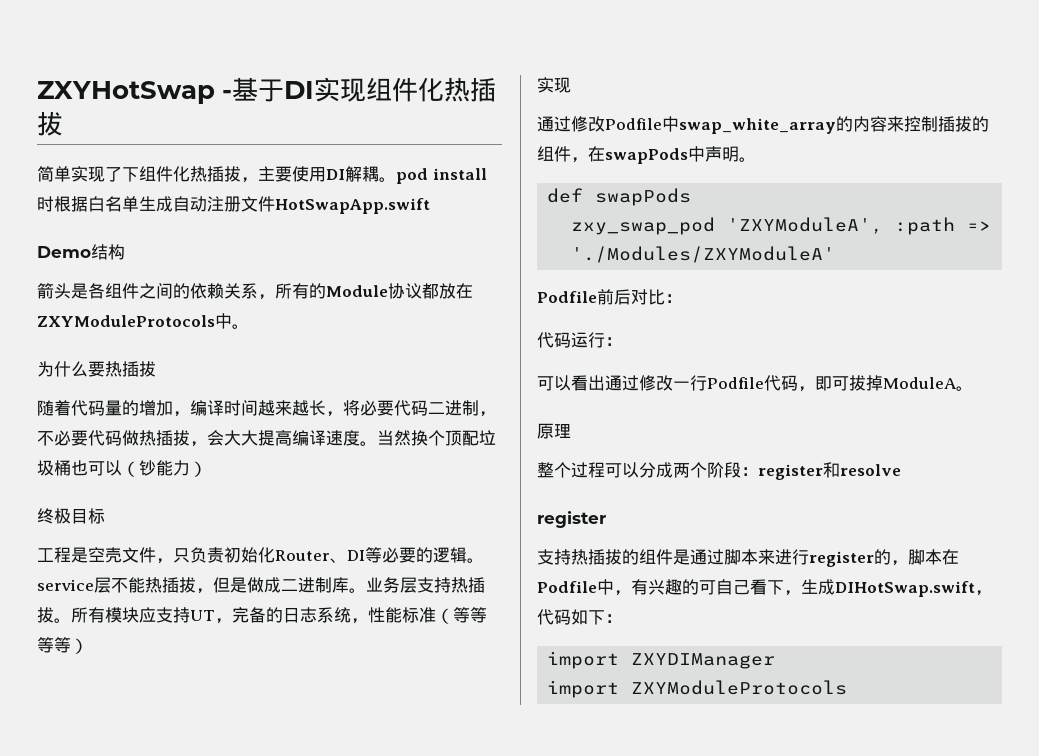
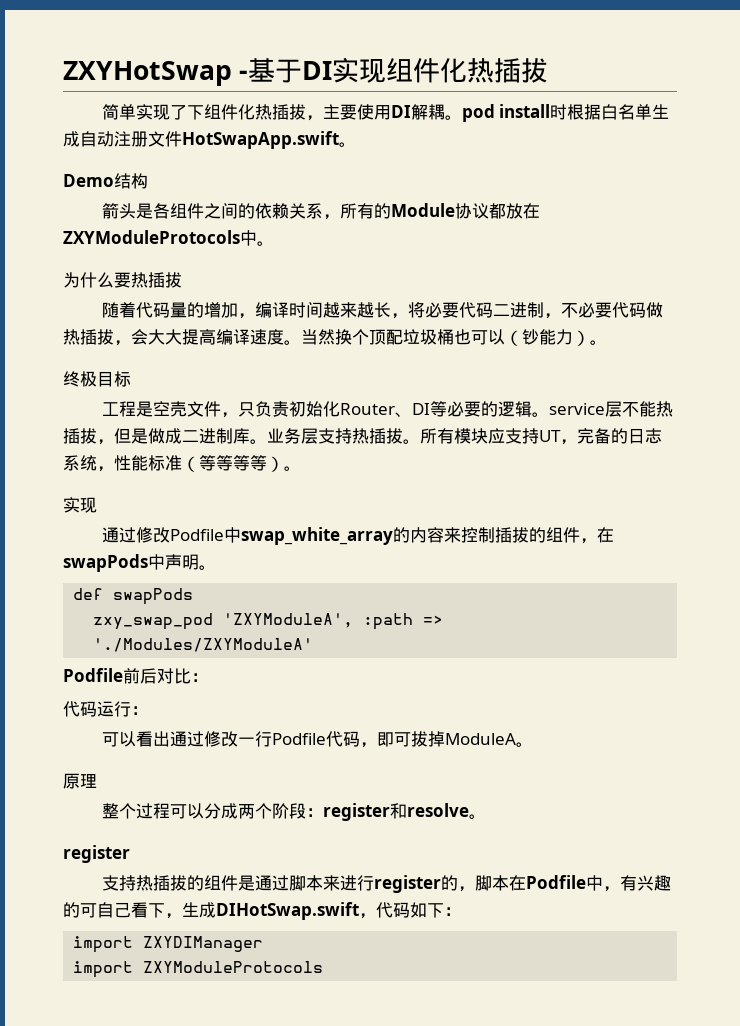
(430, 206) none -> [339,142,356,147] 。
(207, 469) none -> [590,340,607,345] 。
(88, 646) none -> [284,466,301,471] 。
(901, 470) none -> [468,814,486,819] 。

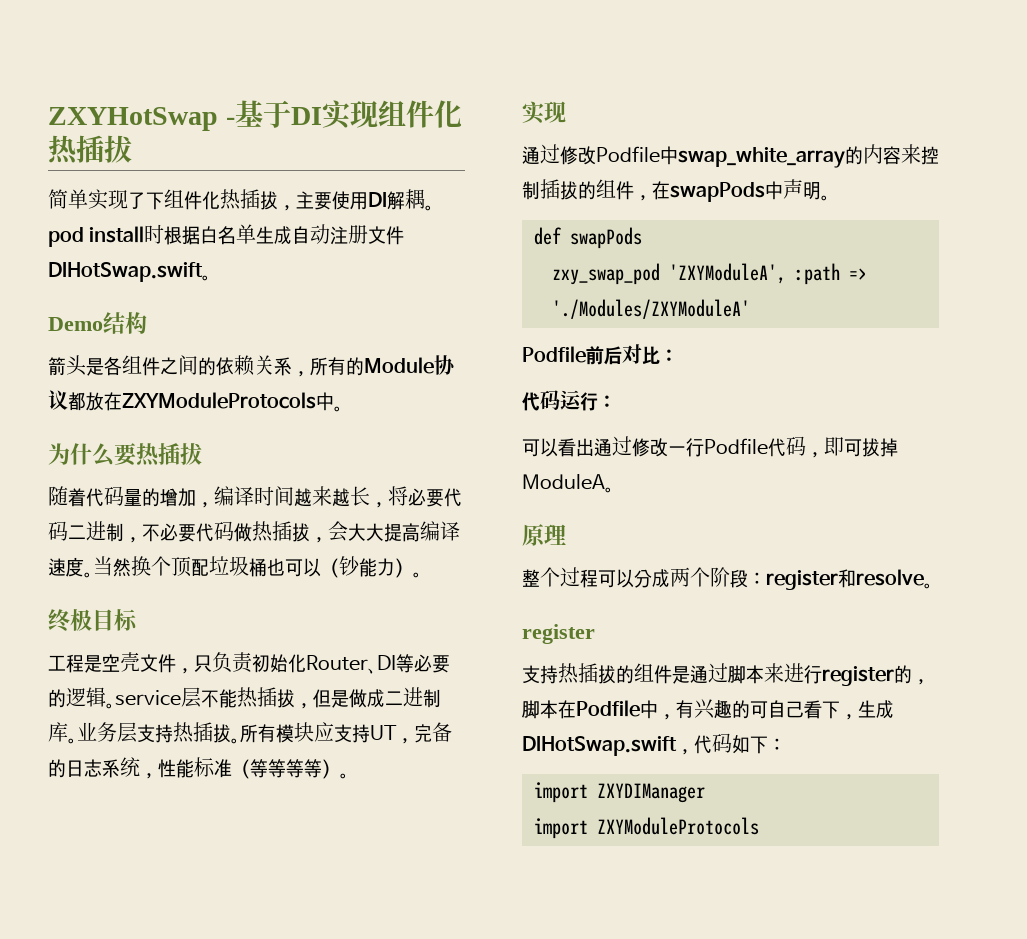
[182,131,339,149] HotSwapApp.swift -> [48,262,203,282] DIHotSwap.swift

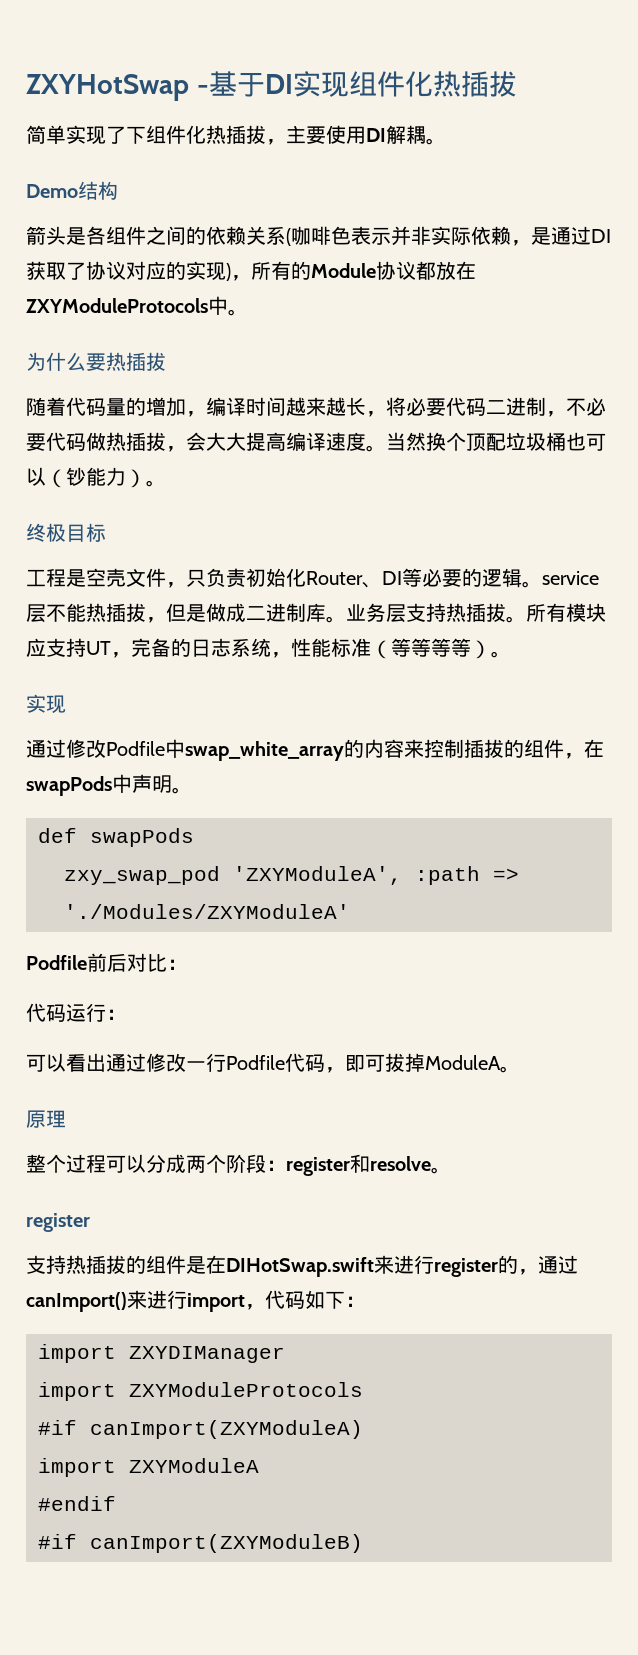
[48,224,405,247] [48,262,211,282] pod install时根据白名单生成自动注册文件DIHotSwap.swift。 -> (446, 141) none
(292, 366) none -> [286,226,611,246] [26,261,231,281] (咖啡色表示并非实际依赖，是通过DI获取了协议对应的实现)
[690,663,764,684] 通过脚本 -> [206,1255,374,1277] 在DIHotSwap.swift
[522,699,894,720] [522,736,677,756] 脚本在Podfile中，有兴趣的可自己看下，生成DIHotSwap.swift -> [538,1255,578,1274] [26,1290,245,1312] 通过canImport()来进行import
(759, 826) none -> [38,1420,363,1439] [38,1458,259,1477] [38,1496,116,1511] [38,1534,363,1553] // #if canImport(ZXYModuleA) // import ZXYModuleA // #endif // #if canImport(ZXYModuleB)

